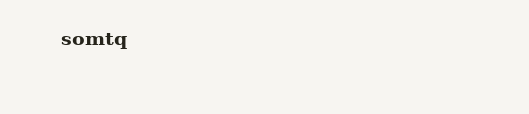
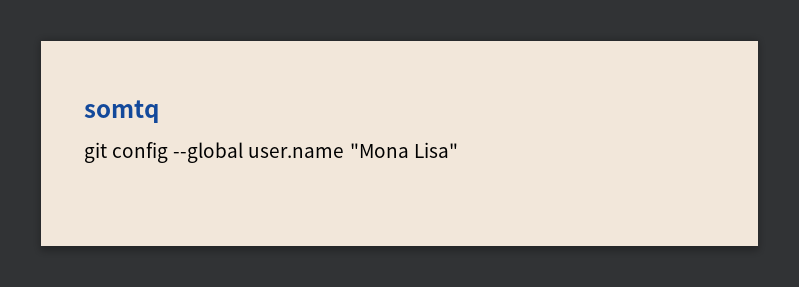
(127, 41) none -> [84,142,458,163] // git config --global user.name "Mona Lisa"

